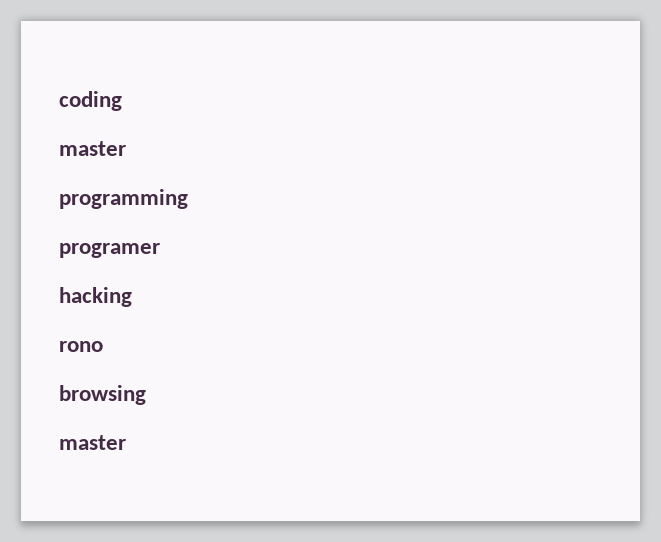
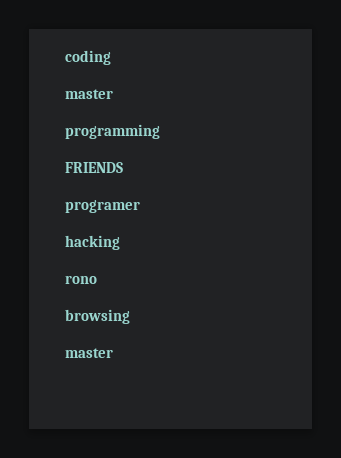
(188, 199) none -> [65,162,123,173] // FRIENDS

